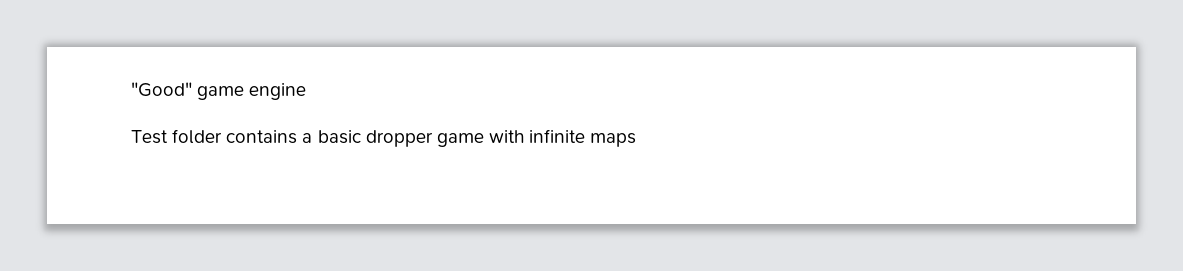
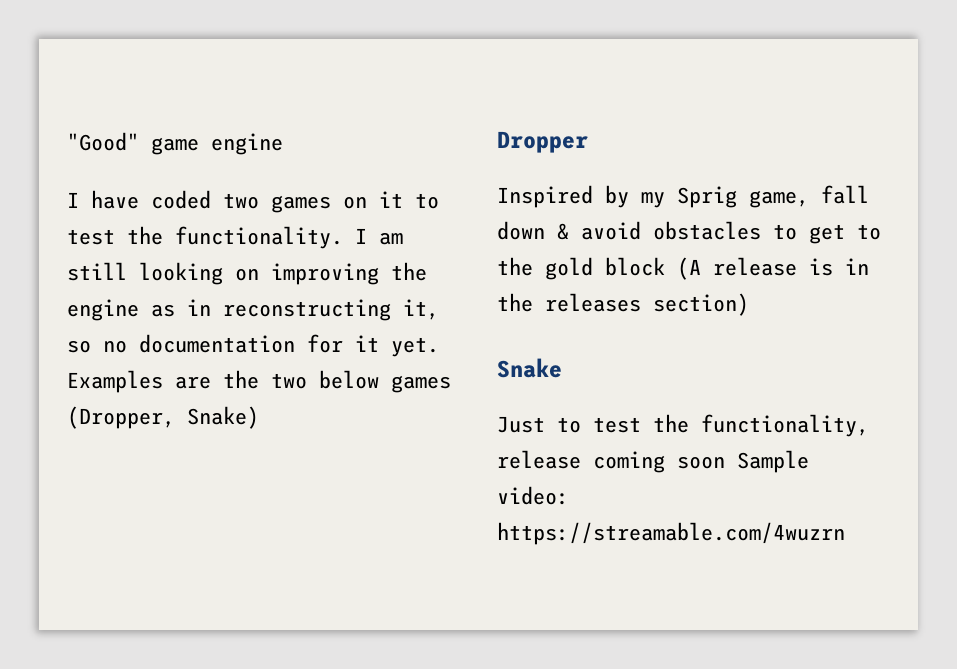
[131,129,637,147] Test folder contains a basic dropper game with infinite maps -> [67,190,439,213] [67,226,403,249] [67,262,427,285] [67,299,439,321] [67,334,439,357] [67,370,451,393] [67,406,259,429] [497,131,588,153] [497,185,869,208] [497,221,881,244] [497,257,869,280] [497,293,749,316] [497,358,562,378] [497,414,869,437] [497,450,809,473] [497,486,569,505] [497,522,845,545] I have coded two games on it to test the functionality. I am still looking on improving the engine as in reconstructing it, so no documentation for it yet. Examples are the two below games (Dropper, Snake) // Dropper // Inspired by my Sprig game, fall down & avoid obstacles to get to the gold block (A release is in the releases section) // Snake // Just to test the functionality, release coming soon Sample video: https://streamable.com/4wuzrn

